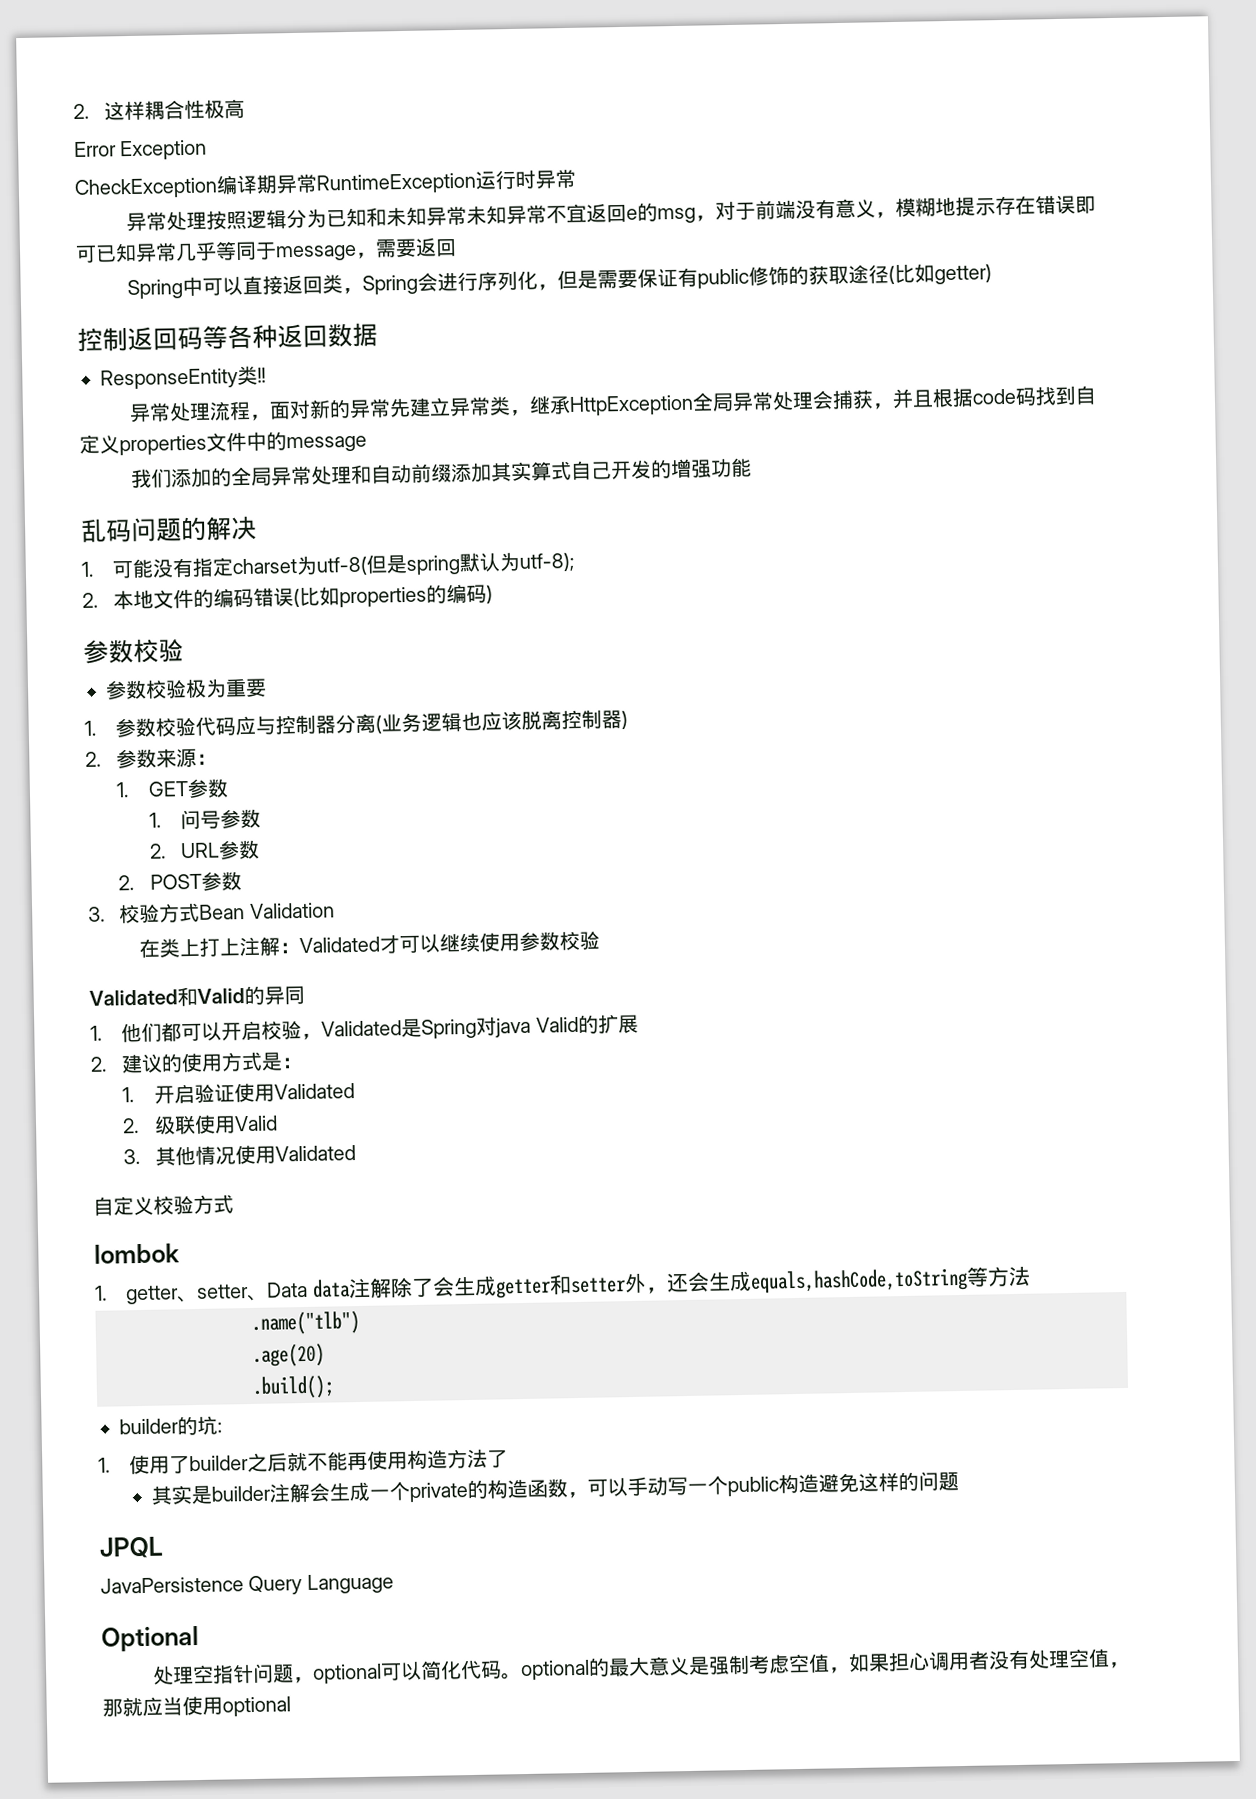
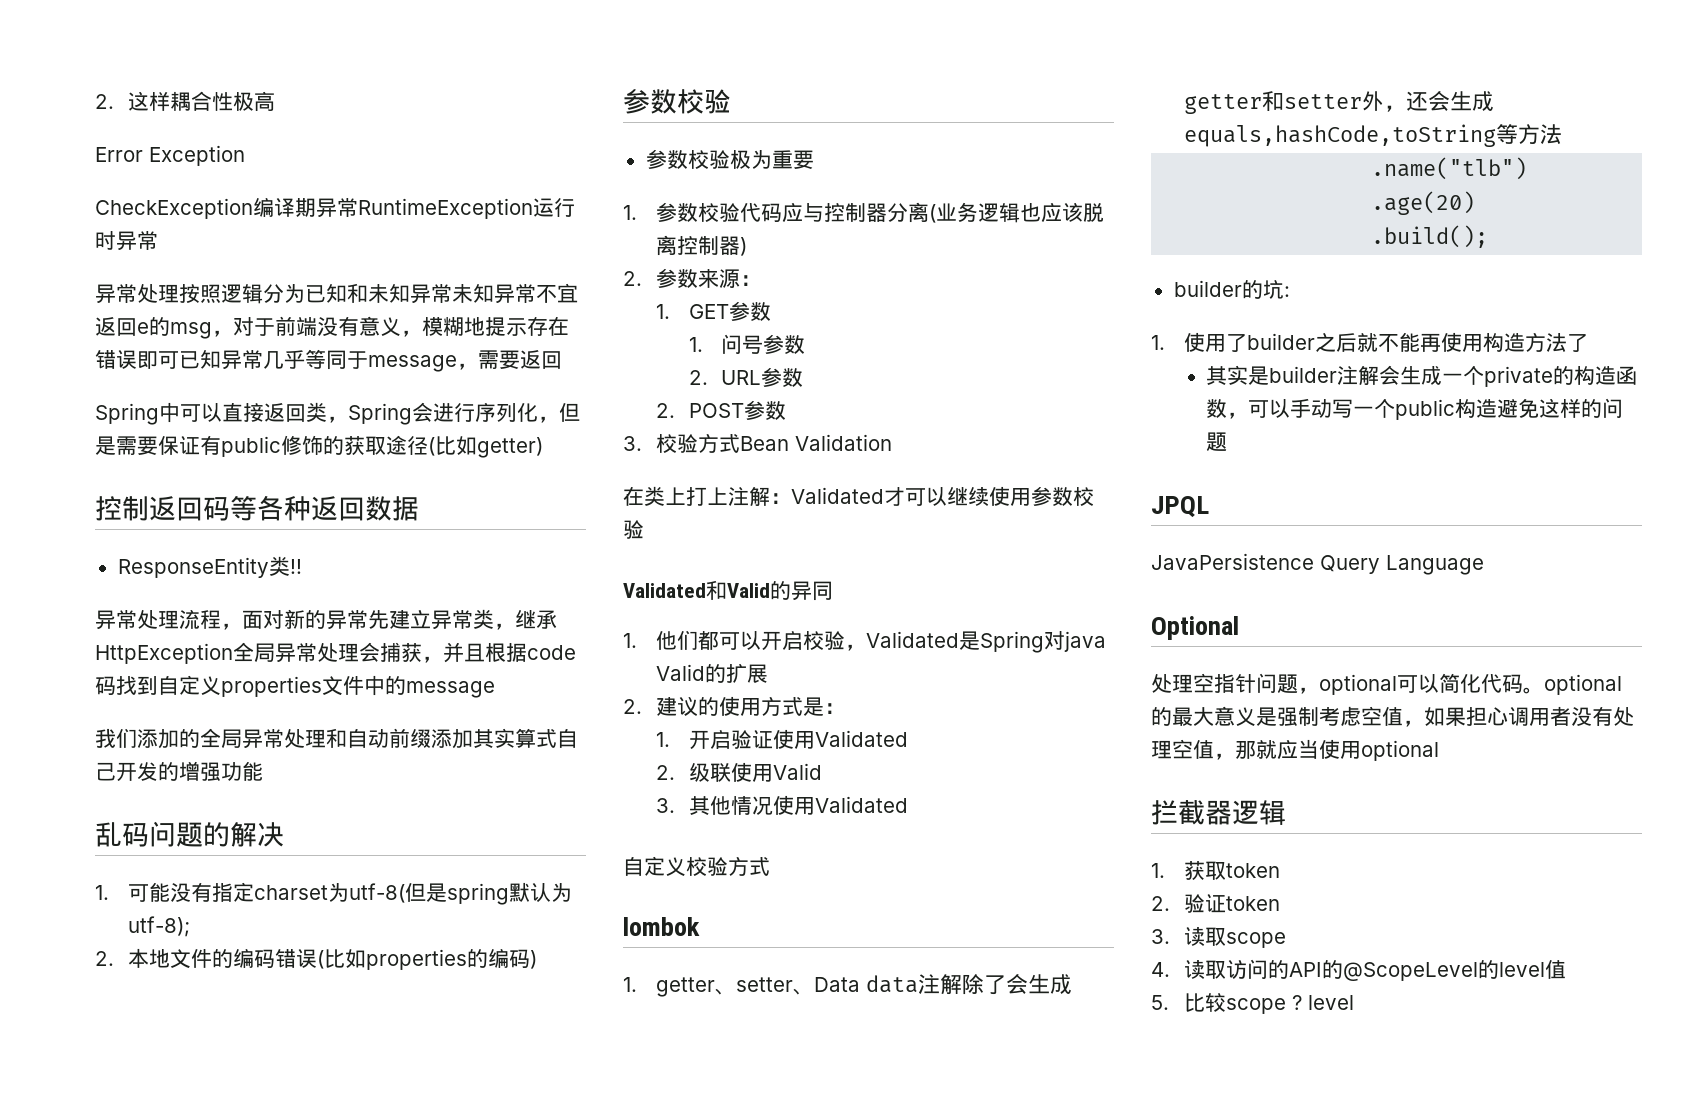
(291, 1706) none -> [1151,800,1286,825] [1151,861,1280,881] [1151,894,1280,913] [1151,927,1286,948] [1151,959,1566,981] [1151,993,1354,1014] // 拦截器逻辑 // 1.获取token // 2.验证token // 3.读取scope // 4.读取访问的API的@ScopeLevel的level值 // 5.比较scope ? level

